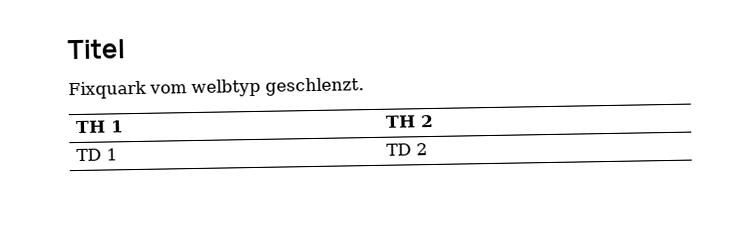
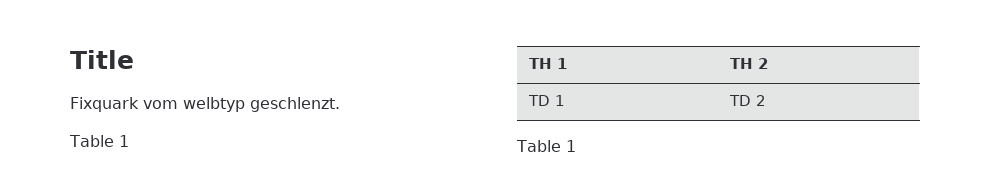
[67,39,125,60] Titel -> [70,50,134,69] Title
(364, 86) none -> [69,135,129,147] // Table 1
(429, 149) none -> [516,140,576,152] // Table 1

